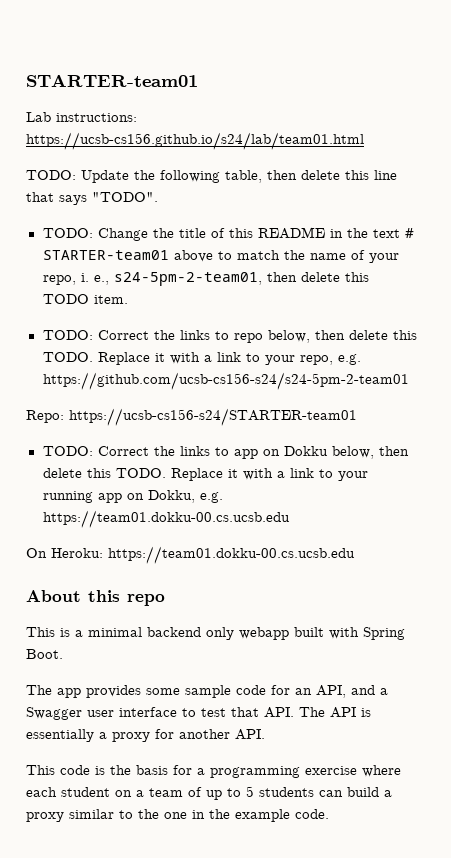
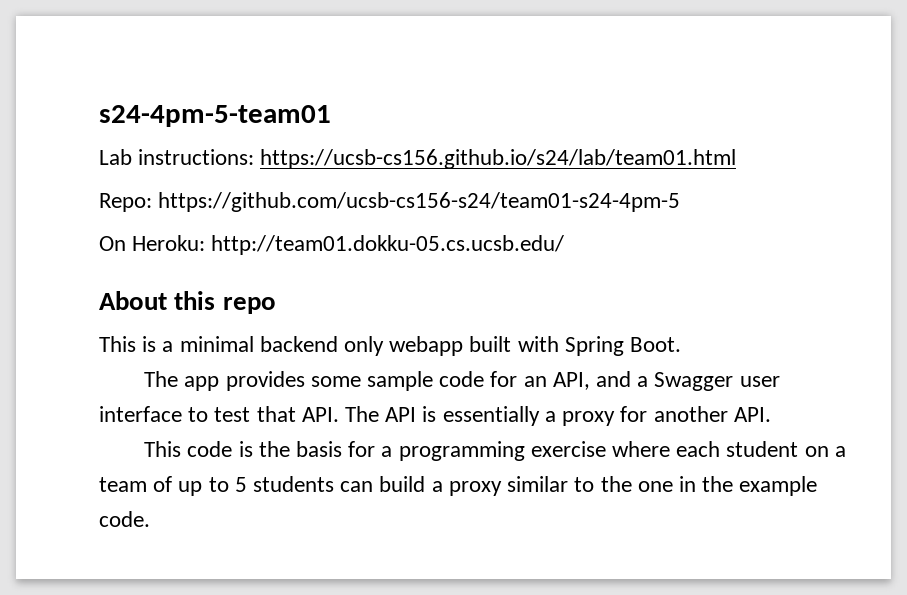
[26,74,198,87] STARTER-team01 -> [99,105,331,127] s24-4pm-5-team01
[26,170,397,183] [26,192,158,205] [42,227,414,241] [42,250,399,263] [42,272,369,286] [42,294,128,304] [42,330,417,343] [42,352,361,365] [42,372,409,390] [26,408,357,426] [42,446,409,459] [42,468,368,481] [42,490,223,503] [42,510,290,528] TODO: Update the following table, then delete this line that says "TODO". // TODO: Change the title of this README in the text # STARTER-team01 above to match the name of your repo, i. e., s24-5pm-2-team01, then delete this TODO item. // TODO: Correct the links to repo below, then delete this TODO. Replace it with a link to your repo, e.g. https://github.com/ucsb-cs156-s24/s24-5pm-2-team01 // Repo: https://ucsb-cs156-s24/STARTER-team01 // TODO: Correct the links to app on Dokku below, then delete this TODO. Replace it with a link to your running app on Dokku, e.g. https://team01.dokku-00.cs.ucsb.edu -> [99,192,681,212] Repo: https://github.com/ucsb-cs156-s24/team01-s24-4pm-5
[108,546,355,564] https://team01.dokku-00.cs.ucsb.edu -> [211,235,565,255] http://team01.dokku-05.cs.ucsb.edu/

